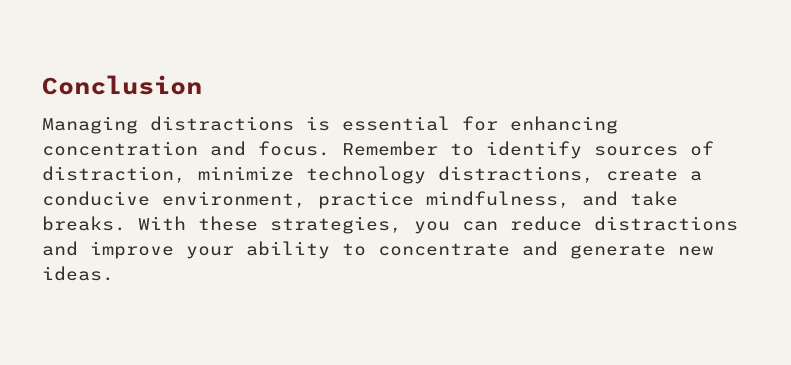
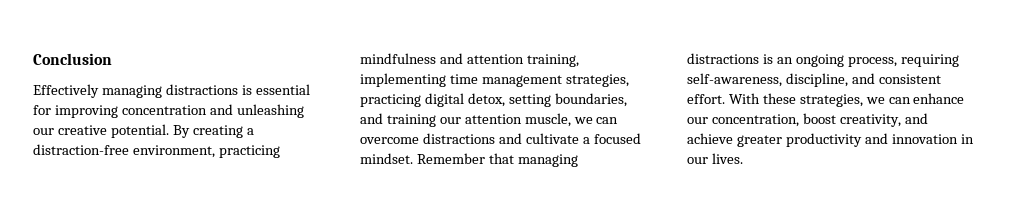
[42,116,138,134] Managing -> [33,84,162,98] Effectively managing
[510,116,618,134] enhancing -> [54,105,118,118] improving
[258,141,714,159] [42,166,702,184] [42,191,678,209] [42,216,738,234] [42,241,714,259] [42,266,114,281] focus. Remember to identify sources of distraction, minimize technology distractions, create a conducive environment, practice mindfulness, and take breaks. With these strategies, you can reduce distractions and improve your ability to concentrate and generate new ideas. -> [236,104,304,118] [33,124,254,138] [33,144,280,158] [360,53,579,67] [360,73,629,87] [360,93,627,107] [360,113,619,127] [360,133,641,144] [360,153,578,167] [687,53,959,67] [687,73,941,87] [687,93,965,107] [687,113,928,127] [687,133,974,147] [687,153,743,164] unleashing our creative potential. By creating a distraction-free environment, practicing mindfulness and attention training, implementing time management strategies, practicing digital detox, setting boundaries, and training our attention muscle, we can overcome distractions and cultivate a focused mindset. Remember that managing distractions is an ongoing process, requiring self-awareness, discipline, and consistent effort. With these strategies, we can enhance our concentration, boost creativity, and achieve greater productivity and innovation in our lives.

